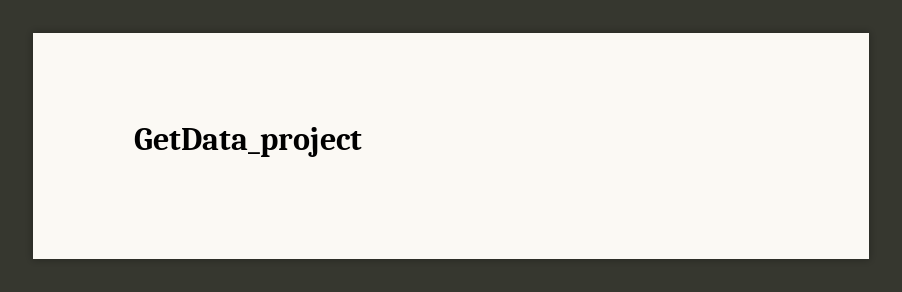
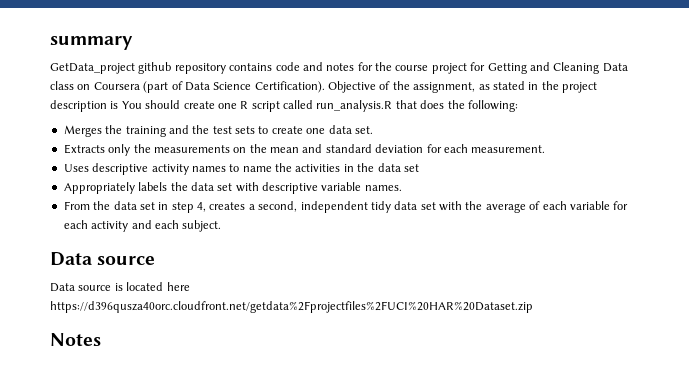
[134,127,362,157] GetData_project -> [50,36,133,50] [50,62,628,74] [50,81,597,93] [50,100,518,112] [63,125,373,137] [63,144,546,156] [63,163,419,175] [63,182,402,194] [63,201,629,213] [63,220,222,232] [50,252,156,266] [50,282,190,292] [50,301,533,313] [50,333,101,346] summary // GetData_project github repository contains code and notes for the course project for Getting and Cleaning Data class on Coursera (part of Data Science Certification). Objective of the assignment, as stated in the project description is You should create one R script called run_analysis.R that does the following: // Merges the training and the test sets to create one data set. // Extracts only the measurements on the mean and standard deviation for each measurement. // Uses descriptive activity names to name the activities in the data set // Appropriately labels the data set with descriptive variable names. // From the data set in step 4, creates a second, independent tidy data set with the average of each variable for each activity and each subject. // Data source // Data source is located here https://d396qusza40orc.cloudfront.net/getdata%2Fprojectfiles%2FUCI%20HAR%20Dataset.zip // Notes

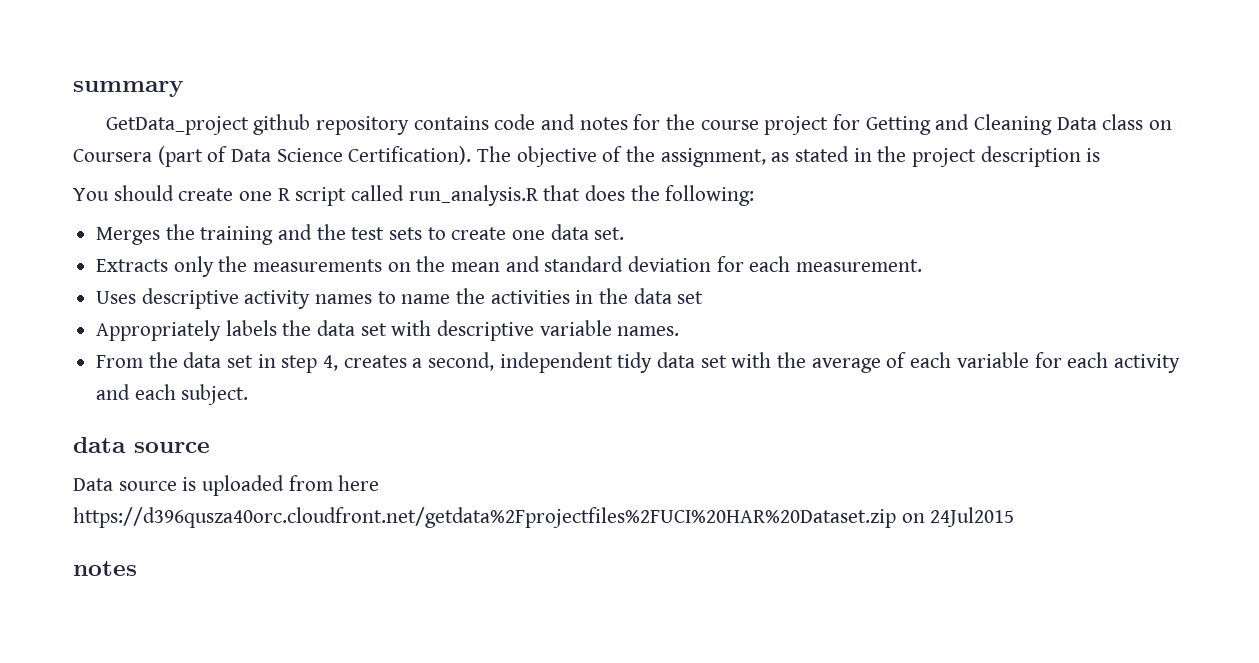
[328,81,376,93] Objective -> [477,146,597,167] The objective
(119, 105) none -> (1101, 155) //
[50,252,92,266] Data -> [73,437,126,453] data
[126,282,164,291] located -> [202,475,333,496] uploaded from
[50,333,101,346] // Notes -> [901,507,1015,527] [73,561,137,576] on 24Jul2015 // notes

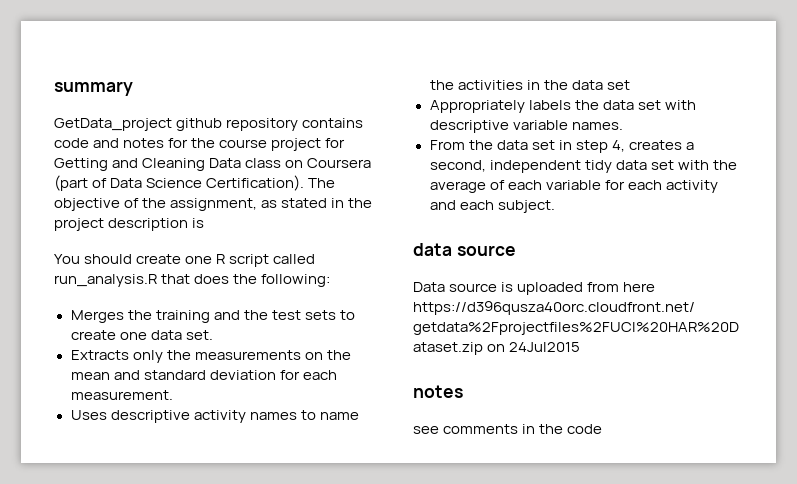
(137, 568) none -> [413,424,603,434] // see comments in the code

